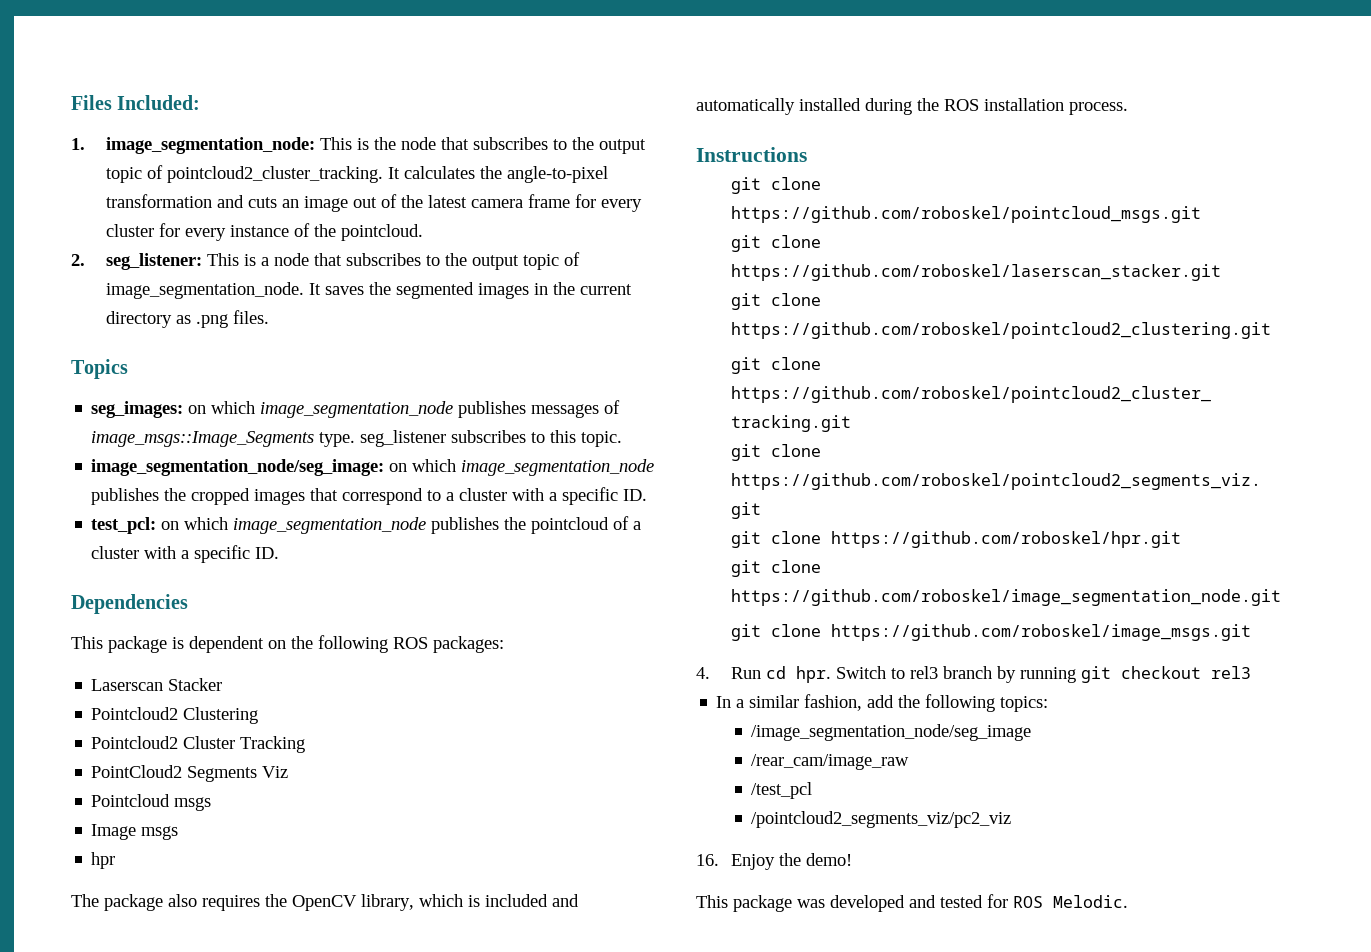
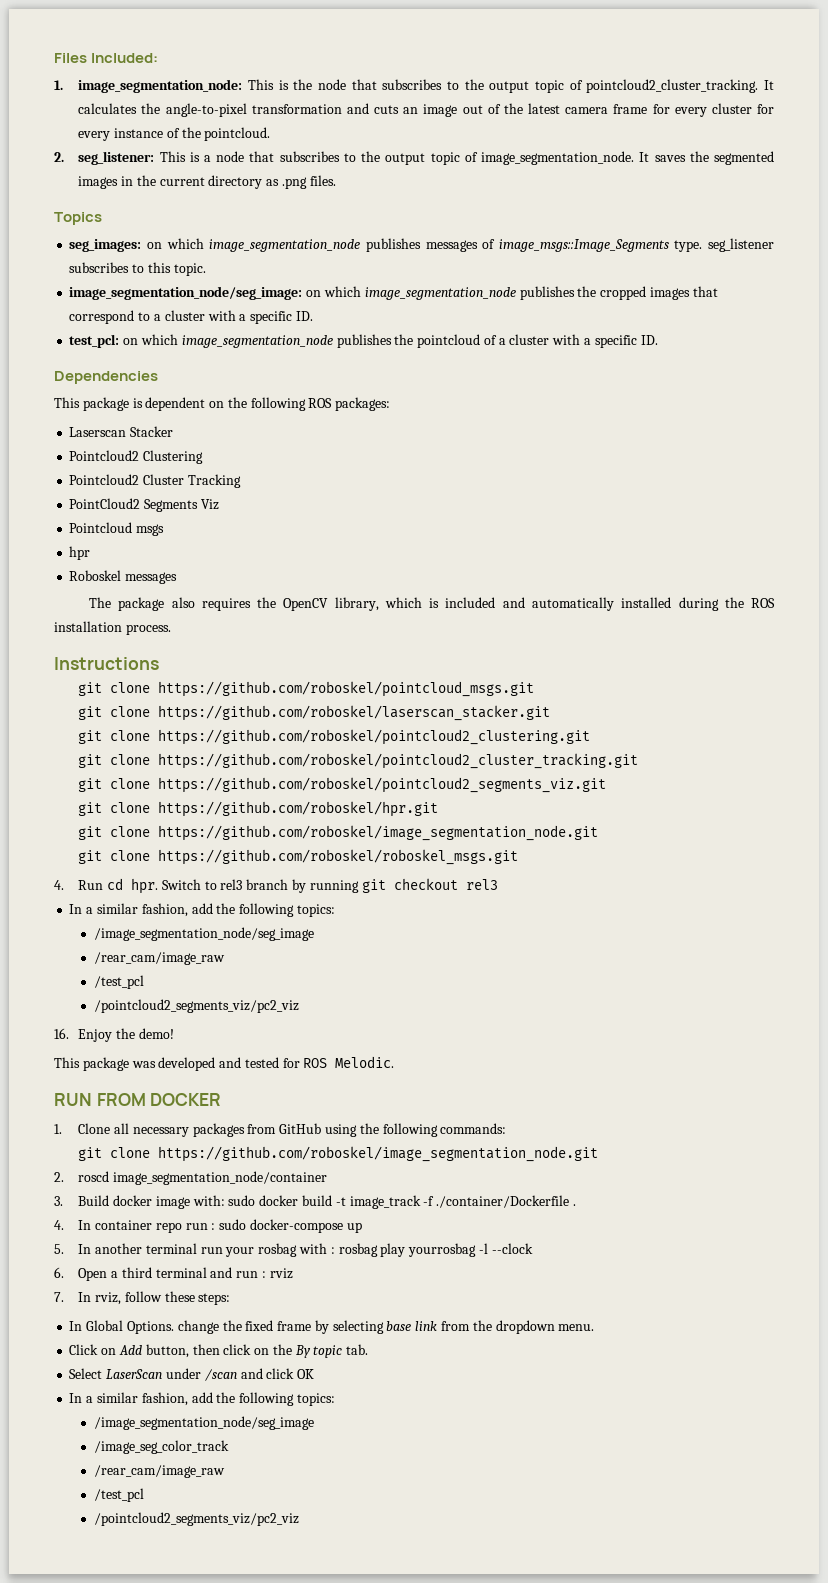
[91,824,179,840] [91,852,116,869] Image msgs // hpr -> [69,546,91,560] [69,570,178,584] hpr // Roboskel messages
[830,624,1251,641] https://github.com/roboskel/image_msgs.git -> [158,849,519,865] https://github.com/roboskel/roboskel_msgs.git
(1128, 901) none -> [54,1093,222,1106] [54,1123,507,1137] [78,1146,599,1162] [54,1171,328,1185] [54,1195,576,1209] [54,1219,362,1233] [54,1243,533,1257] [54,1267,293,1281] [54,1291,231,1305] [69,1320,595,1334] [69,1344,369,1358] [69,1368,315,1381] [69,1392,335,1406] [93,1416,314,1430] [93,1440,229,1454] [93,1465,225,1478] [93,1488,144,1502] [93,1512,299,1526] // RUN FROM DOCKER // 1. Clone all necessary packages from GitHub using the following commands: // git clone https://github.com/roboskel/image_segmentation_node.git // 2. roscd image_segmentation_node/container // 3. Build docker image with: sudo docker build -t image_track -f ./container/Dockerfile . // 4. In container repo run : sudo docker-compose up // 5. In another terminal run your rosbag with : rosbag play yourrosbag -l --clock // 6. Open a third terminal and run : rviz // 7. In rviz, follow these steps: // In Global Options. change the fixed frame by selecting base link from the dropdown menu. // Click on Add button, then click on the By topic tab. // Select LaserScan under /scan and click OK // In a similar fashion, add the following topics: // /image_segmentation_node/seg_image // /image_seg_color_track // /rear_cam/image_raw // /test_pcl // /pointcloud2_segments_viz/pc2_viz

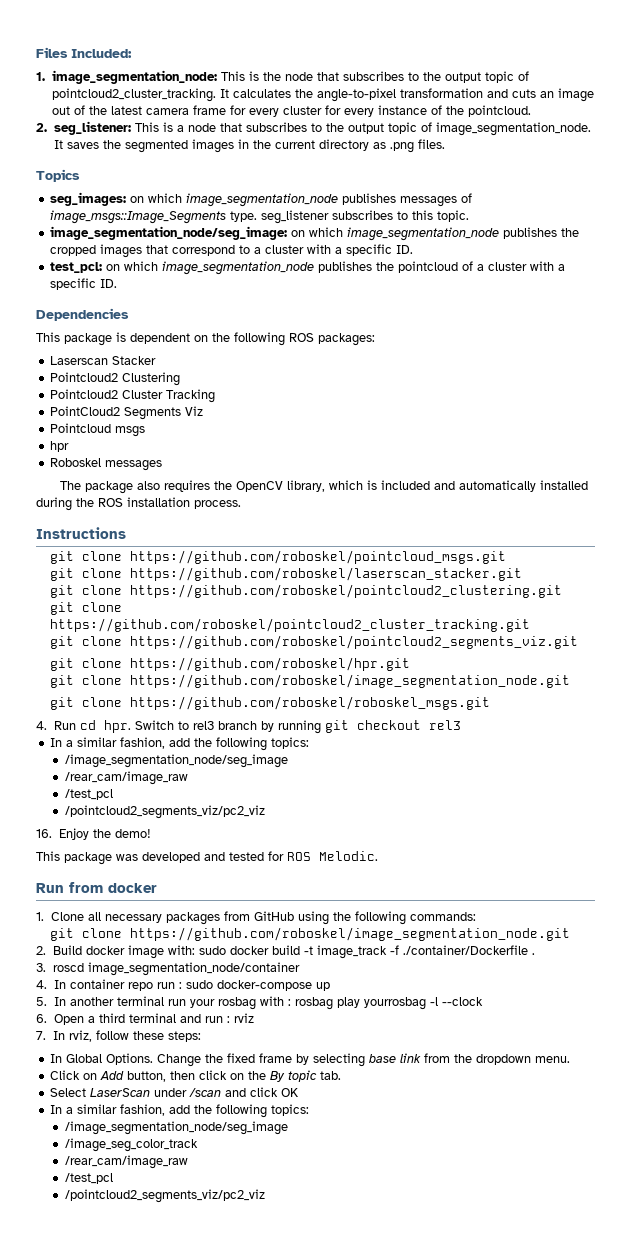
[54,1093,222,1106] RUN FROM DOCKER -> [36,882,157,893] Run from docker
[78,1171,328,1185] [54,1196,63,1206] roscd image_segmentation_node/container // 3. -> (46, 950) none
(576, 1205) none -> [36,962,300,976] // 3. roscd image_segmentation_node/container
[177,1320,219,1334] change -> [157,1054,202,1067] Change

